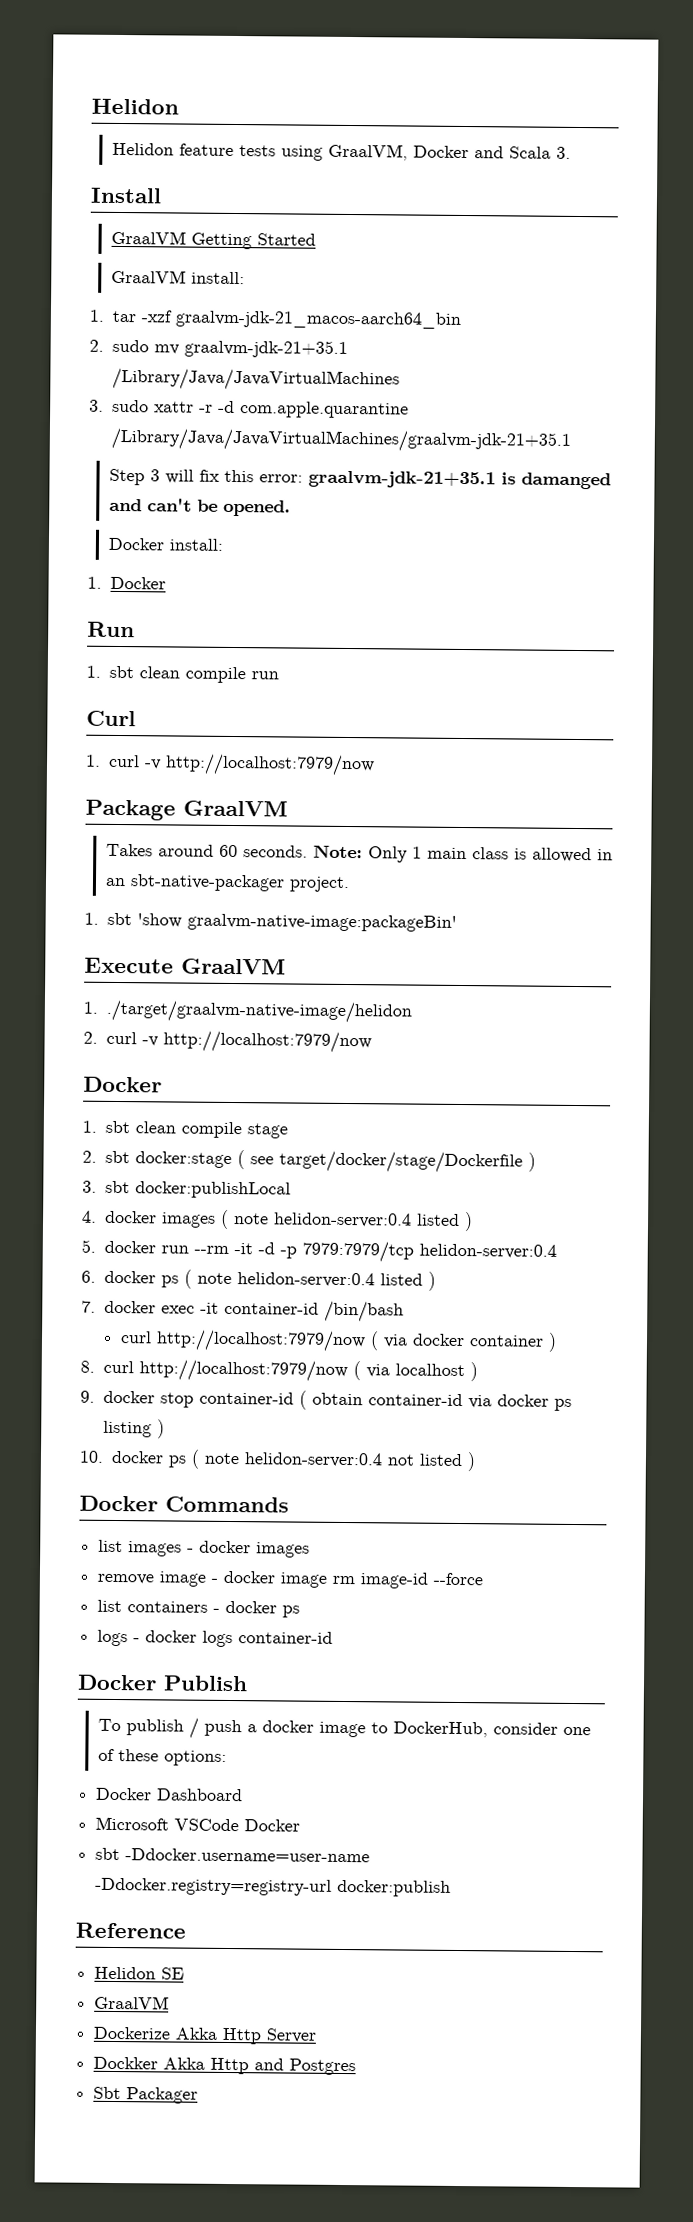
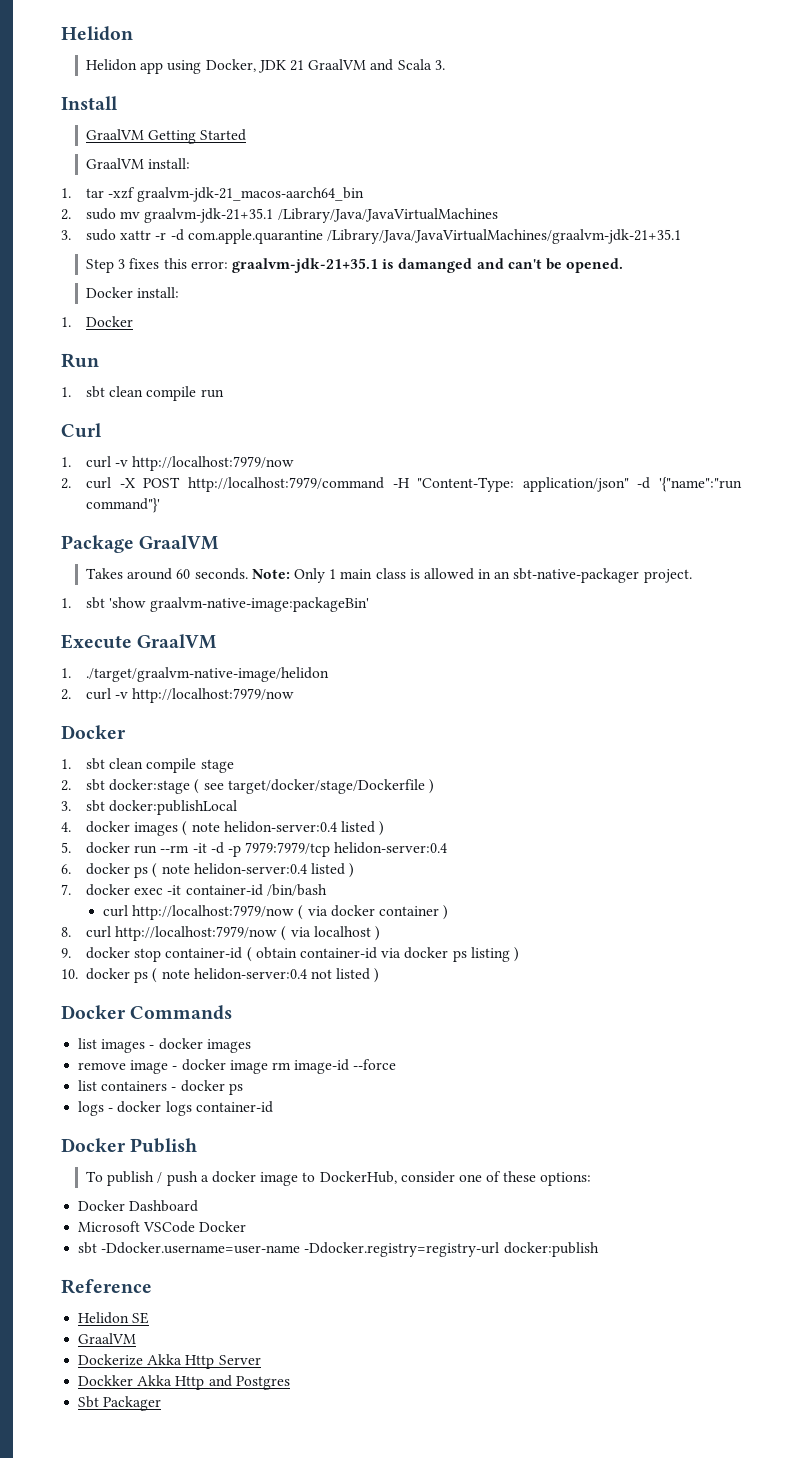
[178,143,469,161] feature tests using GraalVM, Docker -> [140,59,367,74] app using Docker, JDK 21 GraalVM
[164,469,220,484] will fix -> [129,258,160,269] fixes
(375, 765) none -> [61,477,742,492] [86,498,161,513] // 2. curl -X POST http://localhost:7979/command -H "Content-Type: application/json" -d '{"name":"run command"}'

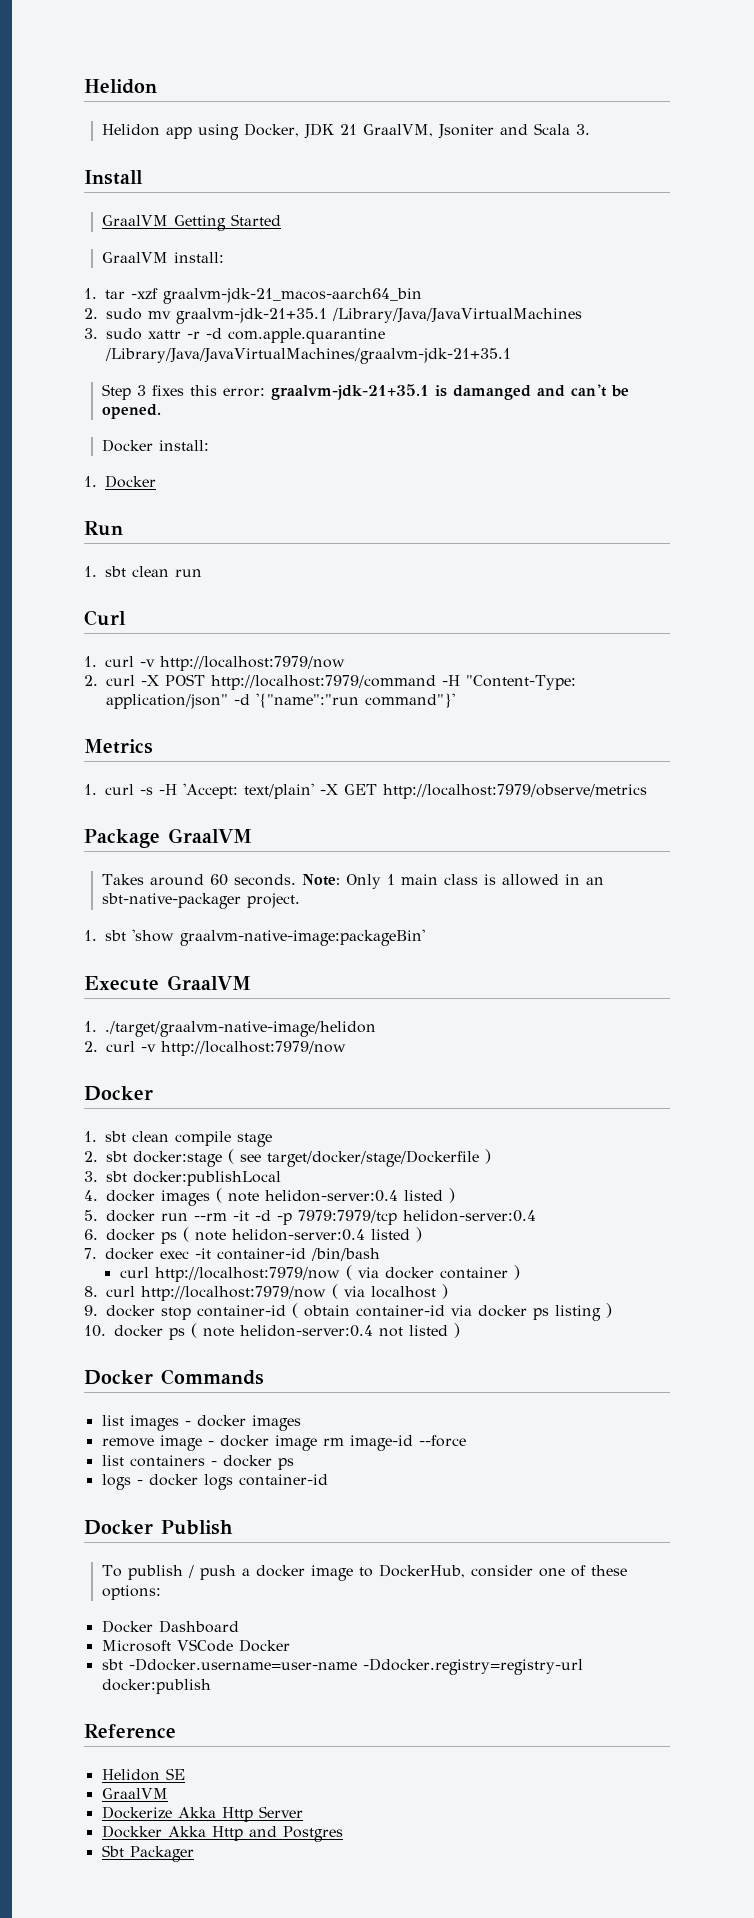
[308,59,367,70] GraalVM -> [363,124,495,139] GraalVM, Jsoniter
[146,386,197,401] compile -> (169, 571) none
(161, 505) none -> [84,739,153,754] [84,783,647,799] // Metrics // 1. curl -s -H 'Accept: text/plain' -X GET http://localhost:7979/observe/metrics

